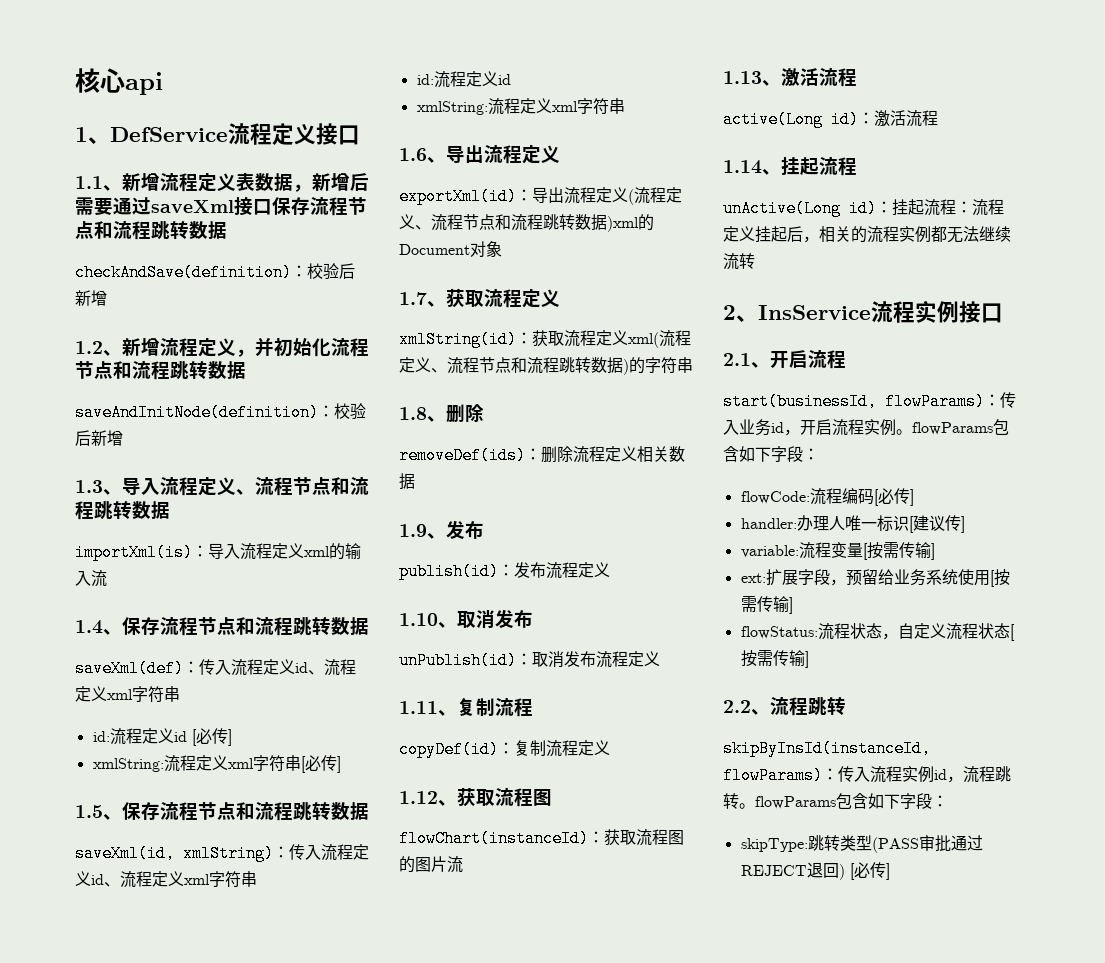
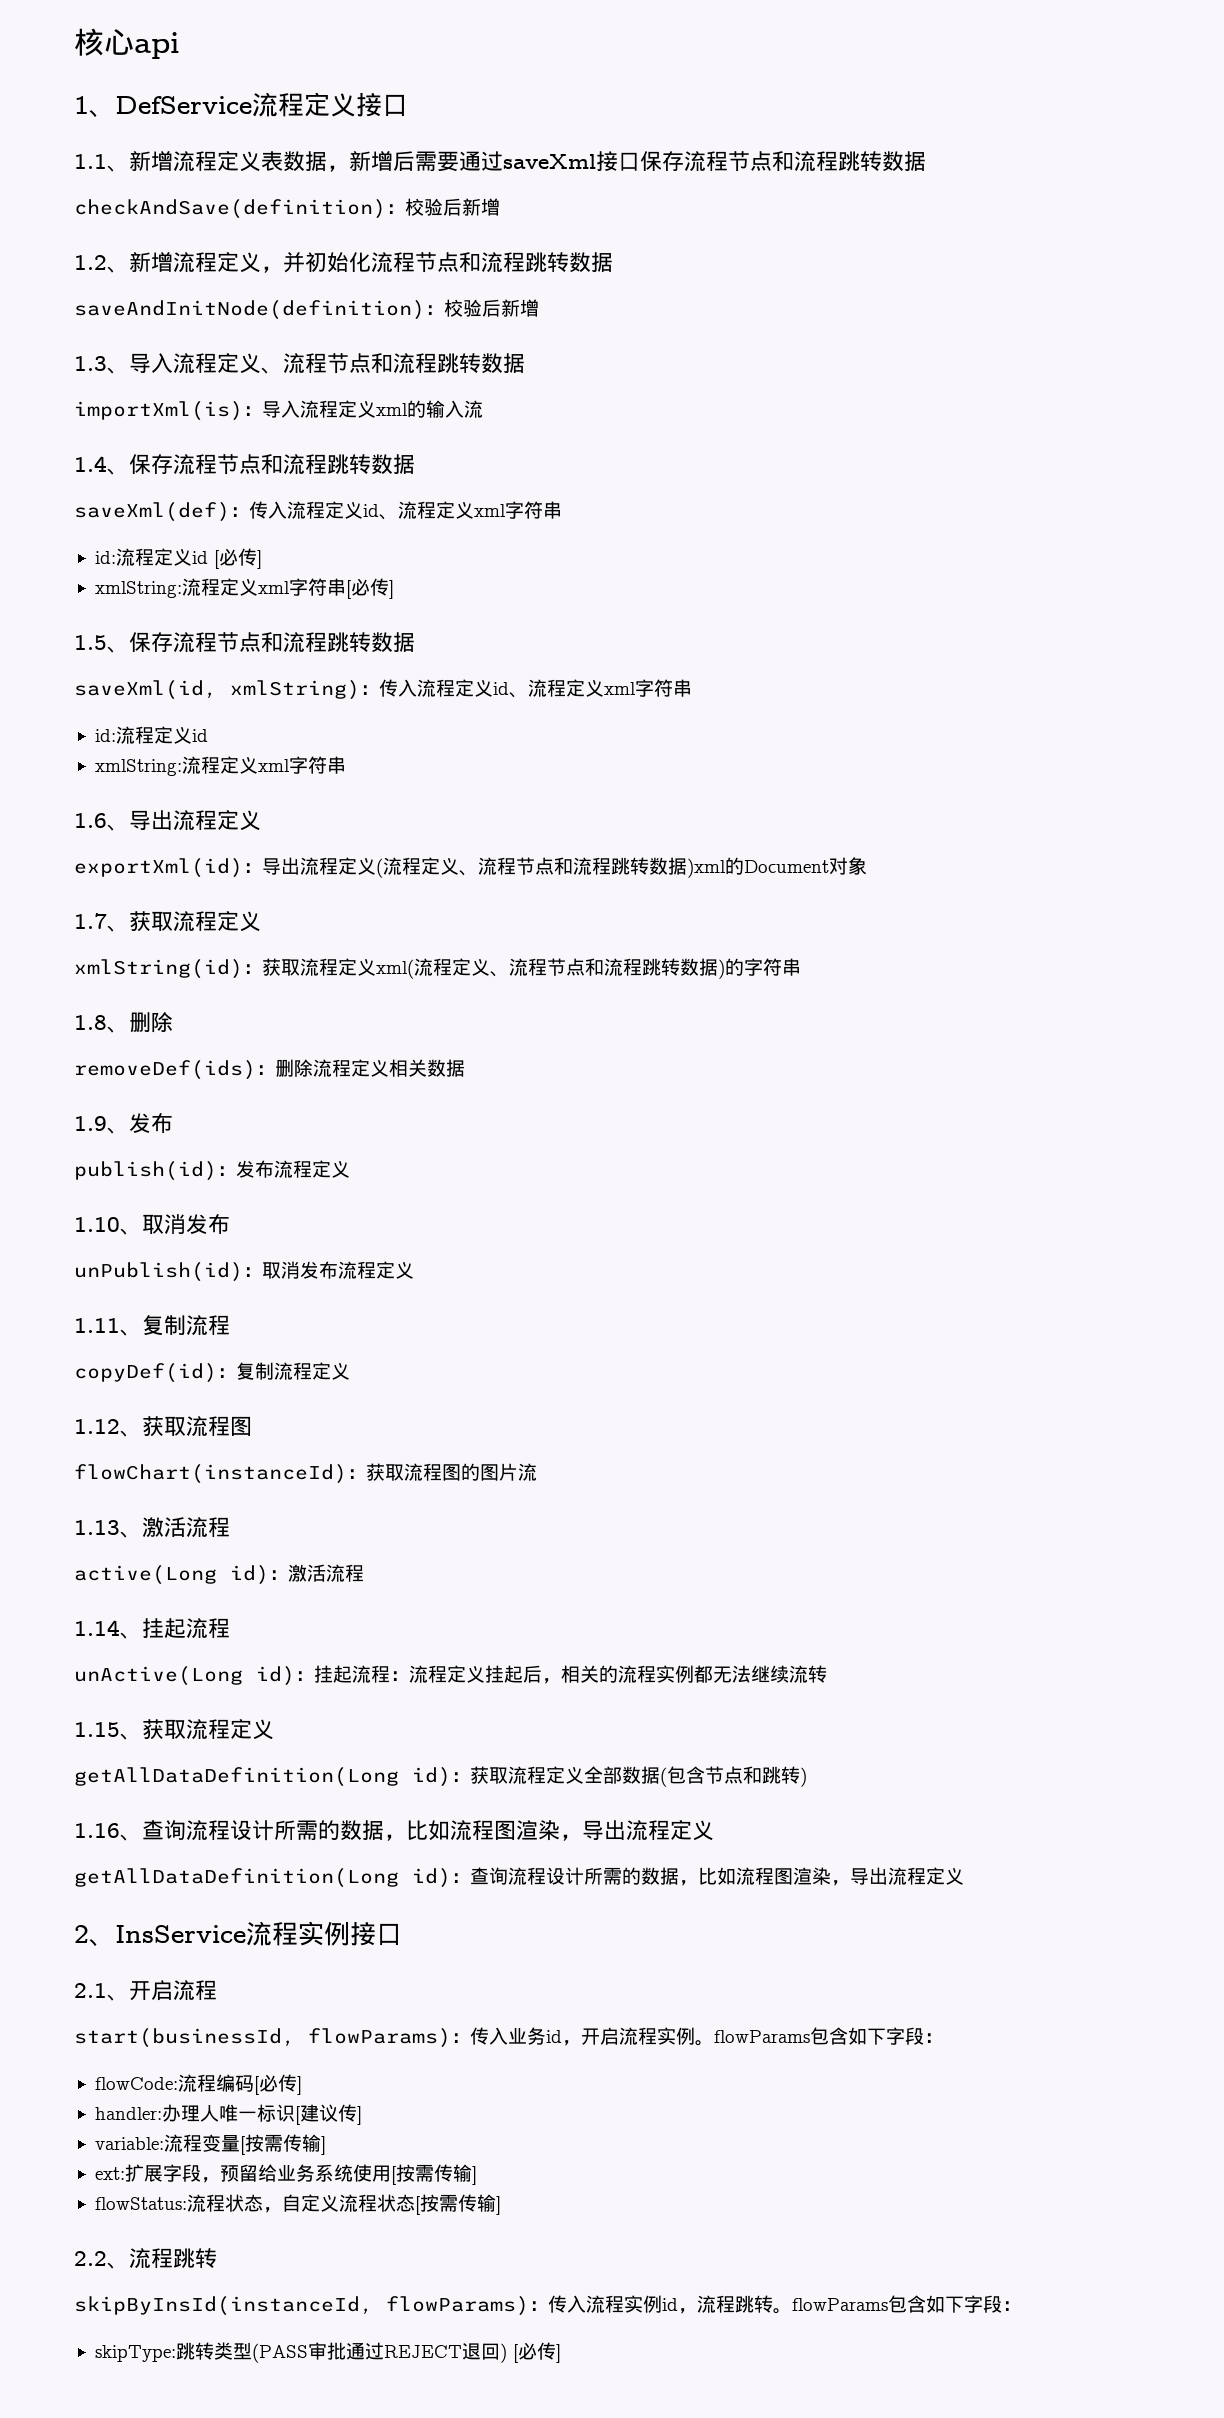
(755, 261) none -> [74,1719,274,1740] [74,1766,807,1787] [74,1820,714,1841] [74,1867,964,1888] // 1.15、获取流程定义 // getAllDataDefinition(Long id)：获取流程定义全部数据(包含节点和跳转) // 1.16、查询流程设计所需的数据，比如流程图渲染，导出流程定义 // getAllDataDefinition(Long id)：查询流程设计所需的数据，比如流程图渲染，导出流程定义

